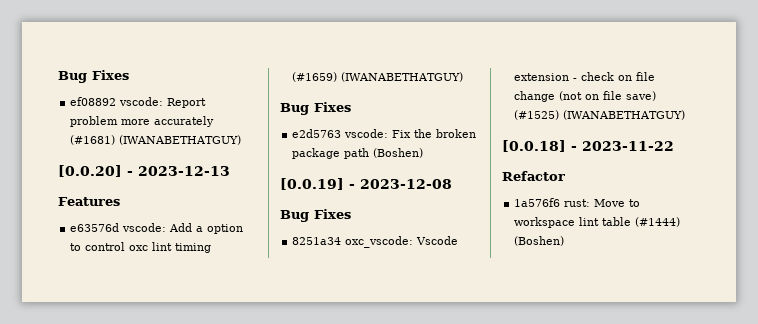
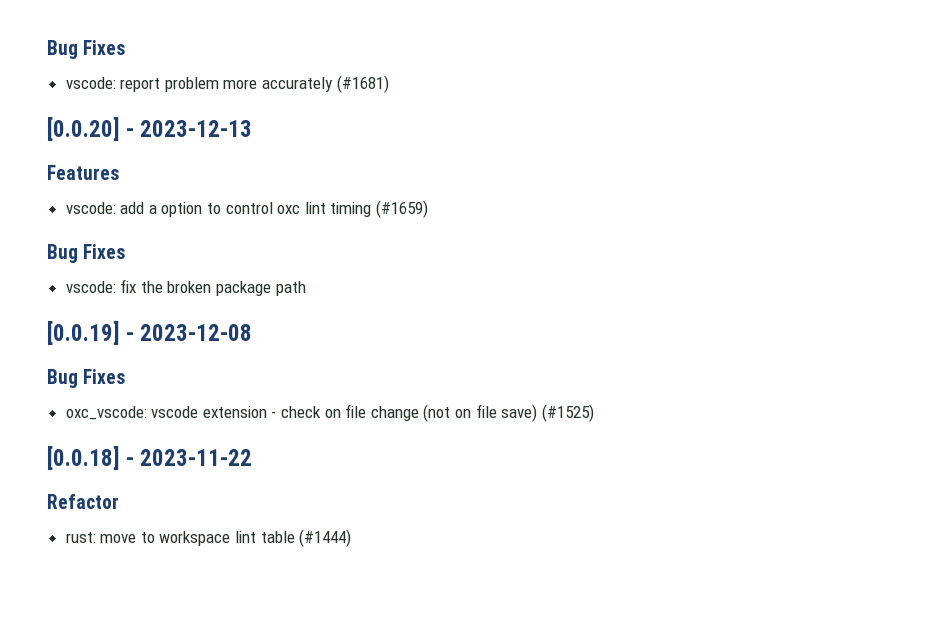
[58,70,129,83] [70,97,207,108] Bug Fixes // ef08892 vscode: Report -> [47,40,126,59] [65,77,161,92] Bug Fixes // vscode: report
[119,135,242,145] (IWANABETHATGUY) -> (389, 84) none
[70,223,193,232] e63576d vscode: Add -> [65,202,145,214] vscode: add
[341,72,464,82] [280,102,351,115] [292,129,412,138] (IWANABETHATGUY) // Bug Fixes // e2d5763 vscode: Fix -> [47,244,126,263] [65,279,137,293] // Bug Fixes // vscode: fix
[373,148,424,158] (Boshen) -> (306, 288) none
[292,236,459,248] 8251a34 oxc_vscode: Vscode -> [65,406,199,420] oxc_vscode: vscode
[563,110,686,120] (IWANABETHATGUY) -> (594, 413) none
[514,198,626,207] 1a576f6 rust: Move -> [65,532,137,543] rust: move
[514,236,565,246] (Boshen) -> (352, 538) none

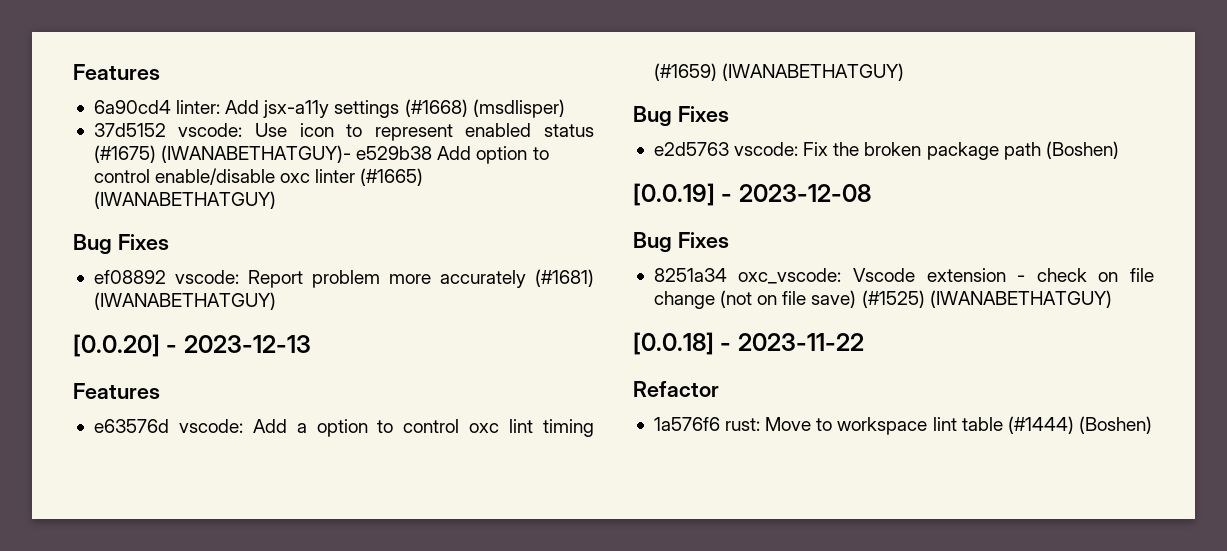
[47,40,126,59] [65,77,161,92] Bug Fixes // vscode: report -> [73,64,160,80] [93,99,565,118] [93,123,594,141] [93,145,549,164] [93,168,424,186] [93,191,276,209] [73,234,169,255] [93,270,303,288] Features // 6a90cd4 linter: Add jsx-a11y settings (#1668) (msdlisper) // 37d5152 vscode: Use icon to represent enabled status (#1675) (IWANABETHATGUY)- e529b38 Add option to control enable/disable oxc linter (#1665) (IWANABETHATGUY) // Bug Fixes // ef08892 vscode: Report
(389, 84) none -> [93,292,276,310] (IWANABETHATGUY)
[65,202,145,214] vscode: add -> [93,419,287,433] e63576d vscode: Add
[47,244,126,263] [65,279,137,293] // Bug Fixes // vscode: fix -> [722,63,905,81] [633,106,729,127] [653,142,829,156] (IWANABETHATGUY) // Bug Fixes // e2d5763 vscode: Fix
(306, 288) none -> [1045,141,1119,159] (Boshen)
[65,406,199,420] oxc_vscode: vscode -> [653,268,916,284] 8251a34 oxc_vscode: Vscode
(594, 413) none -> [929,290,1112,308] (IWANABETHATGUY)
[65,532,137,543] rust: move -> [653,417,812,431] 1a576f6 rust: Move
(352, 538) none -> [1078,416,1152,434] (Boshen)

